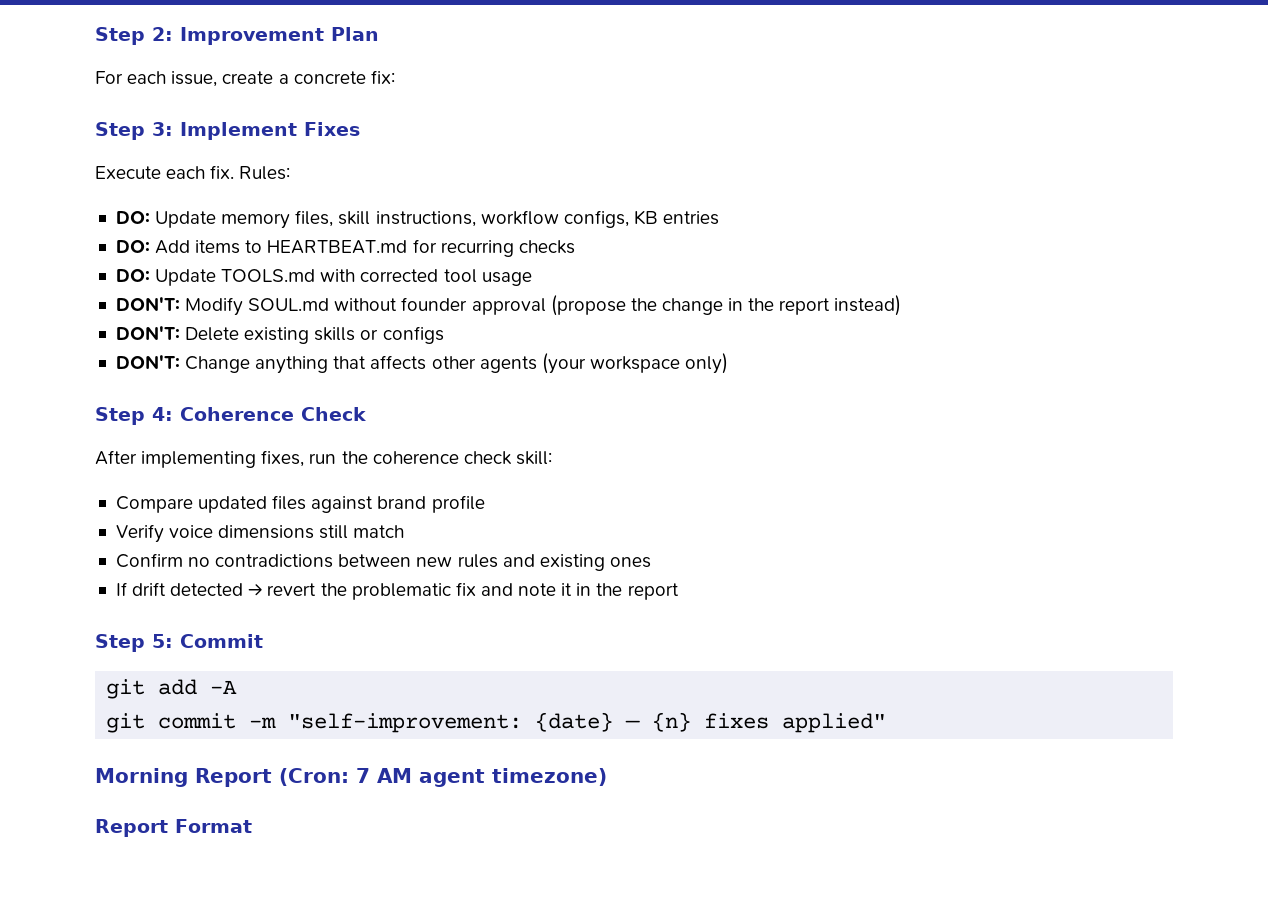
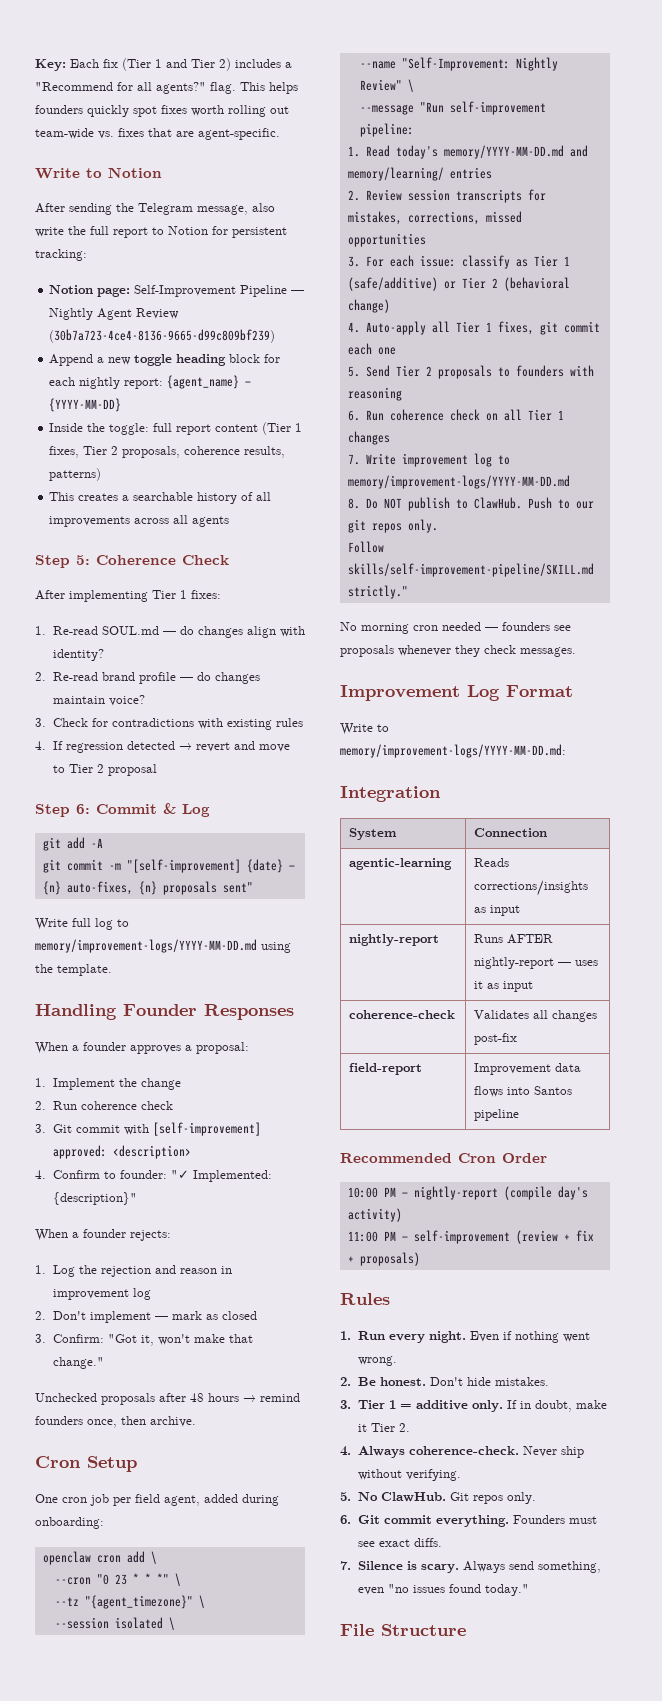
[95,27,379,45] [95,70,395,87] [95,122,360,140] [95,165,291,180] [115,210,720,229] [115,239,575,257] [115,269,532,286] [115,295,902,316] [115,326,444,344] [115,353,729,374] [95,407,366,425] [95,450,552,468] [115,495,485,513] [115,524,405,543] [115,553,651,571] [115,582,679,600] [95,634,173,652] Step 2: Improvement Plan // For each issue, create a concrete fix: // Step 3: Implement Fixes // Execute each fix. Rules: // DO: Update memory files, skill instructions, workflow configs, KB entries // DO: Add items to HEARTBEAT.md for recurring checks // DO: Update TOOLS.md with corrected tool usage // DON'T: Modify SOUL.md without founder approval (propose the change in the report instead) // DON'T: Delete existing skills or configs // DON'T: Change anything that affects other agents (your workspace only) // Step 4: Coherence Check // After implementing fixes, run the coherence check skill: // Compare updated files against brand profile // Verify voice dimensions still match // Confirm no contradictions between new rules and existing ones // If drift detected → revert the problematic fix and note it in the report // Step 5: -> [35,58,292,71] [35,82,298,94] [35,105,289,117] [35,128,280,140] [35,167,162,179] [35,203,275,215] [35,226,287,238] [35,249,87,261] [49,285,305,297] [49,308,180,320] [49,329,276,343] [49,354,281,366] [49,375,252,389] [49,398,122,412] [49,422,303,435] [49,446,286,458] [49,468,102,481] [49,492,272,504] [49,515,230,527] [35,555,229,568] [35,590,221,602] [35,626,305,638] [52,649,104,661] [35,672,260,684] [52,695,145,706] [35,718,303,730] [35,741,290,753] [52,764,157,776] [35,804,90,817] Key: Each fix (Tier 1 and Tier 2) includes a "Recommend for all agents?" flag. This helps founders quickly spot fixes worth rolling out team-wide vs. fixes that are agent-specific. // Write to Notion // After sending the Telegram message, also write the full report to Notion for persistent tracking: // Notion page: Self-Improvement Pipeline — Nightly Agent Review (30b7a723-4ce4-8136-9665-d99c809bf239) // Append a new toggle heading block for each nightly report: {agent_name} — {YYYY-MM-DD} // Inside the toggle: full report content (Tier 1 fixes, Tier 2 proposals, coherence results, patterns) // This creates a searchable history of all improvements across all agents // Step 5: Coherence Check // After implementing Tier 1 fixes: // 1. Re-read SOUL.md — do changes align with identity? // 2. Re-read brand profile — do changes maintain voice? // 3. Check for contradictions with existing rules // 4. If regression detected → revert and move to Tier 2 proposal // Step 6:
(263, 641) none -> [163,803,210,817] & Log
[288,713,523,733] "self-improvement: -> [126,859,241,873] "[self-improvement]
[704,713,887,733] [95,768,607,787] [95,819,252,837] fixes applied" // Morning Report (Cron: 7 AM agent timezone) // Report Format -> [66,881,253,895] [35,918,129,930] [35,939,291,953] [35,964,112,976] [35,1004,294,1020] [35,1042,249,1054] [35,1078,181,1090] [35,1101,173,1110] [35,1122,261,1136] [52,1145,191,1159] [35,1170,272,1182] [52,1192,137,1205] [35,1229,171,1241] [35,1265,232,1277] [52,1288,151,1300] [35,1311,257,1323] [35,1334,253,1346] [52,1357,104,1369] [35,1393,300,1405] [35,1416,196,1428] [35,1456,137,1472] [35,1494,279,1506] [35,1517,104,1529] [42,1551,157,1565] [54,1573,181,1586] [54,1595,205,1609] [54,1617,175,1630] [359,57,558,71] [359,79,414,92] [359,101,546,115] [359,123,414,137] [347,145,588,159] [347,167,492,181] [347,189,546,203] [347,211,522,225] [347,233,426,247] [347,255,570,269] [347,277,570,291] [347,299,390,313] [347,321,600,335] [347,343,396,355] [347,365,594,379] [347,387,402,401] [347,409,564,421] [347,431,390,445] [347,453,510,467] [347,475,570,489] [347,497,594,511] [347,519,438,533] [347,541,384,553] [347,563,594,577] [347,585,408,599] [340,622,571,634] [340,645,576,657] [340,685,573,701] [340,723,389,735] [340,744,566,758] [340,786,441,802] [349,828,398,840] [474,828,548,837] [349,858,453,870] [474,858,510,867] [474,880,589,896] [474,905,521,916] [349,934,440,946] [474,934,554,944] [474,957,599,969] [474,981,534,992] [349,1010,456,1019] [474,1010,598,1022] [474,1033,518,1045] [349,1063,423,1075] [474,1063,582,1075] [474,1086,573,1097] [474,1109,520,1121] [340,1153,547,1163] [347,1186,588,1200] [347,1208,402,1222] [347,1230,594,1244] [347,1252,420,1266] [340,1293,390,1305] [340,1331,590,1343] [357,1356,397,1366] [340,1377,549,1386] [340,1400,607,1412] [357,1423,410,1432] [340,1446,584,1458] [357,1469,461,1481] [340,1492,536,1504] [340,1515,597,1527] [357,1538,442,1547] [340,1561,601,1573] [357,1584,529,1596] [340,1624,466,1636] auto-fixes, {n} proposals sent" // Write full log to memory/improvement-logs/YYYY-MM-DD.md using the template. // Handling Founder Responses // When a founder approves a proposal: // 1. Implement the change // 2. Run coherence check // 3. Git commit with [self-improvement] approved: <description> // 4. Confirm to founder: "✓ Implemented: {description}" // When a founder rejects: // 1. Log the rejection and reason in improvement log // 2. Don't implement — mark as closed // 3. Confirm: "Got it, won't make that change." // Unchecked proposals after 48 hours → remind founders once, then archive. // Cron Setup // One cron job per field agent, added during onboarding: // openclaw cron add \ // --cron "0 23 * * *" \ // --tz "{agent_timezone}" \ // --session isolated \ // --name "Self-Improvement: Nightly Review" \ // --message "Run self-improvement pipeline: // 1. Read today's memory/YYYY-MM-DD.md and memory/learning/ entries // 2. Review session transcripts for mistakes, corrections, missed opportunities // 3. For each issue: classify as Tier 1 (safe/additive) or Tier 2 (behavioral change) // 4. Auto-apply all Tier 1 fixes, git commit each one // 5. Send Tier 2 proposals to founders with reasoning // 6. Run coherence check on all Tier 1 changes // 7. Write improvement log to memory/improvement-logs/YYYY-MM-DD.md // 8. Do NOT publish to ClawHub. Push to our git repos only. // Follow skills/self-improvement-pipeline/SKILL.md strictly." // No morning cron needed — founders see proposals whenever they check messages. // Improvement Log Format // Write to memory/improvement-logs/YYYY-MM-DD.md: // Integration // System | Connection // agentic-learning | Reads corrections/insights as input // nightly-report | Runs AFTER nightly-report — uses it as input // coherence-check | Validates all changes post-fix // field-report | Improvement data flows into Santos pipeline // Recommended Cron Order // 10:00 PM — nightly-report (compile day's activity) // 11:00 PM — self-improvement (review + fix + proposals) // Rules // 1. Run every night. Even if nothing went wrong. // 2. Be honest. Don't hide mistakes. // 3. Tier 1 = additive only. If in doubt, make it Tier 2. // 4. Always coherence-check. Never ship without verifying. // 5. No ClawHub. Git repos only. // 6. Git commit everything. Founders must see exact diffs. // 7. Silence is scary. Always send something, even "no issues found today." // File Structure

